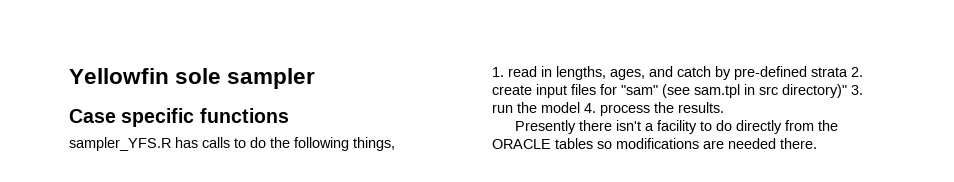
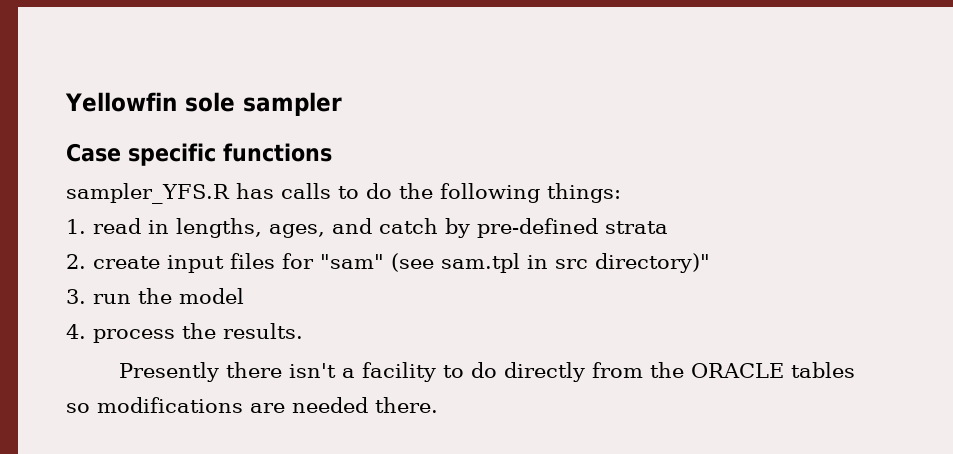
[353,137,395,151] things, -> [546,183,621,203] things:
(848, 72) none -> (668, 227) //
(847, 91) none -> (710, 263) //
(580, 107) none -> (244, 296) //

